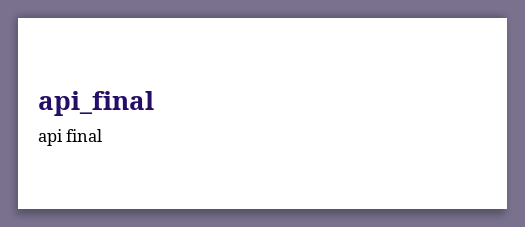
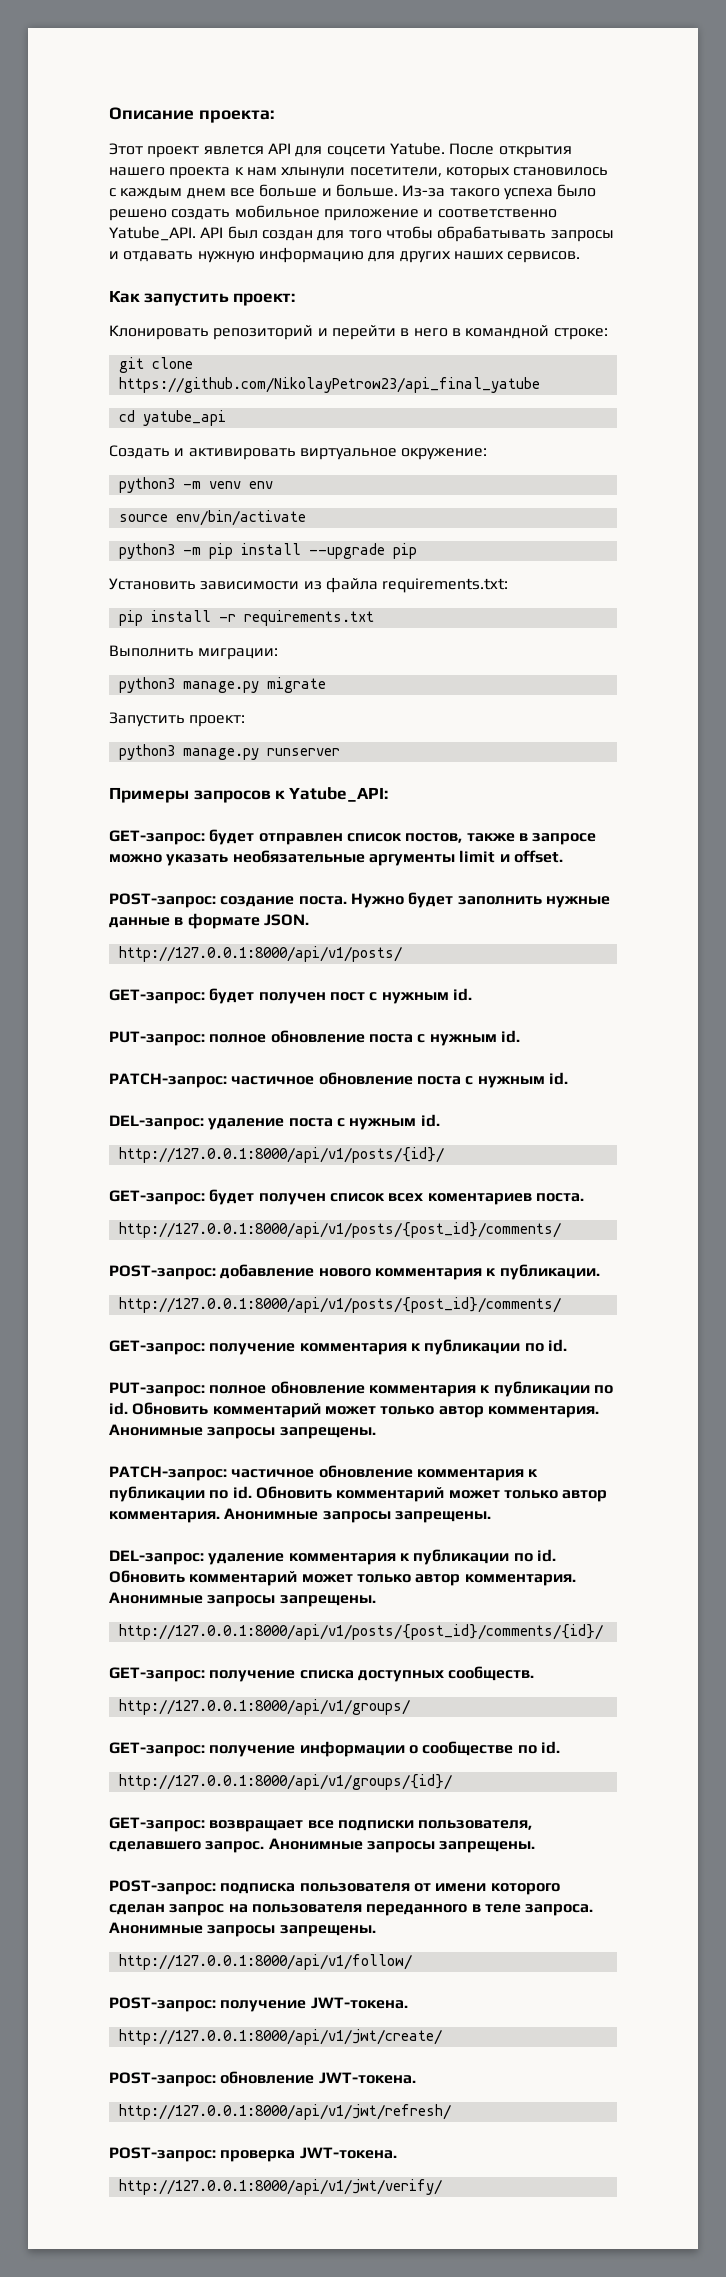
[38,91,154,116] [38,129,103,146] api_final // api final -> [109,107,274,123] [109,142,572,158] [109,167,609,179] [109,184,597,200] [109,205,557,221] [109,226,614,242] [109,247,581,263] [109,290,296,306] [109,325,608,340] [118,357,193,373] [118,377,540,393] [118,410,226,426] [109,445,488,460] [118,477,273,493] [118,510,306,526] [118,543,417,559] [109,577,509,593] [118,610,374,626] [109,645,279,660] [118,677,326,693] [109,712,246,727] [118,744,340,760] [109,787,388,803] [109,829,597,845] [109,850,563,866] [109,892,610,908] [109,913,309,929] [118,946,402,962] [109,988,472,1004] [109,1030,520,1046] [109,1072,568,1088] [109,1114,440,1130] [118,1147,444,1163] [109,1189,584,1205] [118,1222,561,1238] [109,1264,600,1280] [118,1297,561,1313] [109,1339,567,1355] [109,1381,613,1397] [109,1402,599,1418] [109,1424,376,1439] [109,1465,539,1481] [109,1486,608,1502] [109,1508,491,1523] [109,1549,556,1565] [109,1570,576,1586] [109,1592,376,1607] [118,1624,603,1640] [109,1666,535,1682] [118,1699,410,1715] [109,1741,560,1757] [118,1774,452,1790] [109,1817,533,1832] [109,1838,536,1853] [109,1880,560,1895] [109,1904,594,1916] [109,1922,376,1937] [118,1954,412,1970] [109,1997,408,2012] [118,2029,442,2045] [109,2071,416,2087] [118,2104,451,2120] [109,2147,397,2162] [118,2179,442,2195] Описание проекта: // Этот проект явлется API для соцсети Yatube. После открытия нашего проекта к нам хлынули посетители, которых становилось с каждым днем все больше и больше. Из-за такого успеха было решено создать мобильное приложение и соответственно Yatube_API. API был создан для того чтобы обрабатывать запросы и отдавать нужную информацию для других наших сервисов. // Как запустить проект: // Клонировать репозиторий и перейти в него в командной строке: // git clone https://github.com/NikolayPetrow23/api_final_yatube // cd yatube_api // Cоздать и активировать виртуальное окружение: // python3 -m venv env // source env/bin/activate // python3 -m pip install --upgrade pip // Установить зависимости из файла requirements.txt: // pip install -r requirements.txt // Выполнить миграции: // python3 manage.py migrate // Запустить проект: // python3 manage.py runserver // Примеры запросов к Yatube_API: // GET-запрос: будет отправлен список постов, также в запросе можно указать необязательные аргументы limit и offset. // POST-запрос: создание поста. Нужно будет заполнить нужные данные в формате JSON. // http://127.0.0.1:8000/api/v1/posts/ // GET-запрос: будет получен пост с нужным id. // PUT-запрос: полное обновление поста с нужным id. // PATCH-запрос: частичное обновление поста с нужным id. // DEL-запрос: удаление поста с нужным id. // http://127.0.0.1:8000/api/v1/posts/{id}/ // GET-запрос: будет получен список всех коментариев поста. // http://127.0.0.1:8000/api/v1/posts/{post_id}/comments/ // POST-запрос: добавление нового комментария к публикации. // http://127.0.0.1:8000/api/v1/posts/{post_id}/comments/ // GET-запрос: получение комментария к публикации по id. // PUT-запрос: полное обновление комментария к публикации по id. Обновить комментарий может только автор комментария. Анонимные запросы запрещены. // PATCH-запрос: частичное обновление комментария к публикации по id. Обновить комментарий может только автор комментария. Анонимные запросы запрещены. // DEL-запрос: удаление комментария к публикации по id. Обновить комментарий может только автор комментария. Анонимные запросы запрещены. // http://127.0.0.1:8000/api/v1/posts/{post_id}/comments/{id}/ // GET-запрос: получение списка доступных сообществ. // http://127.0.0.1:8000/api/v1/groups/ // GET-запрос: получение информации о сообществе по id. // http://127.0.0.1:8000/api/v1/groups/{id}/ // GET-запрос: возвращает все подписки пользователя, сделавшего запрос. Анонимные запросы запрещены. // POST-запрос: подписка пользователя от имени которого сделан запрос на пользователя переданного в теле запроса. Анонимные запросы запрещены. // http://127.0.0.1:8000/api/v1/follow/ // POST-запрос: получение JWT-токена. // http://127.0.0.1:8000/api/v1/jwt/create/ // POST-запрос: обновление JWT-токена. // http://127.0.0.1:8000/api/v1/jwt/refresh/ // POST-запрос: проверка JWT-токена. // http://127.0.0.1:8000/api/v1/jwt/verify/

